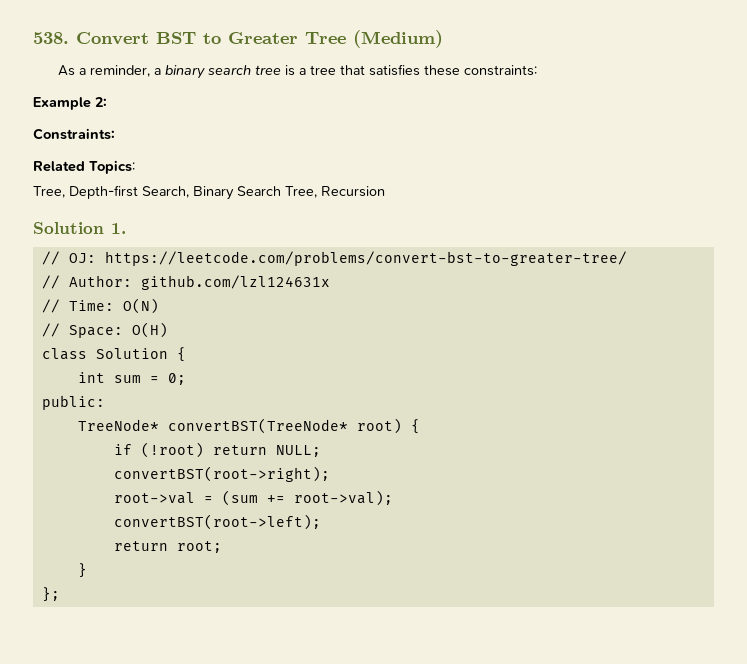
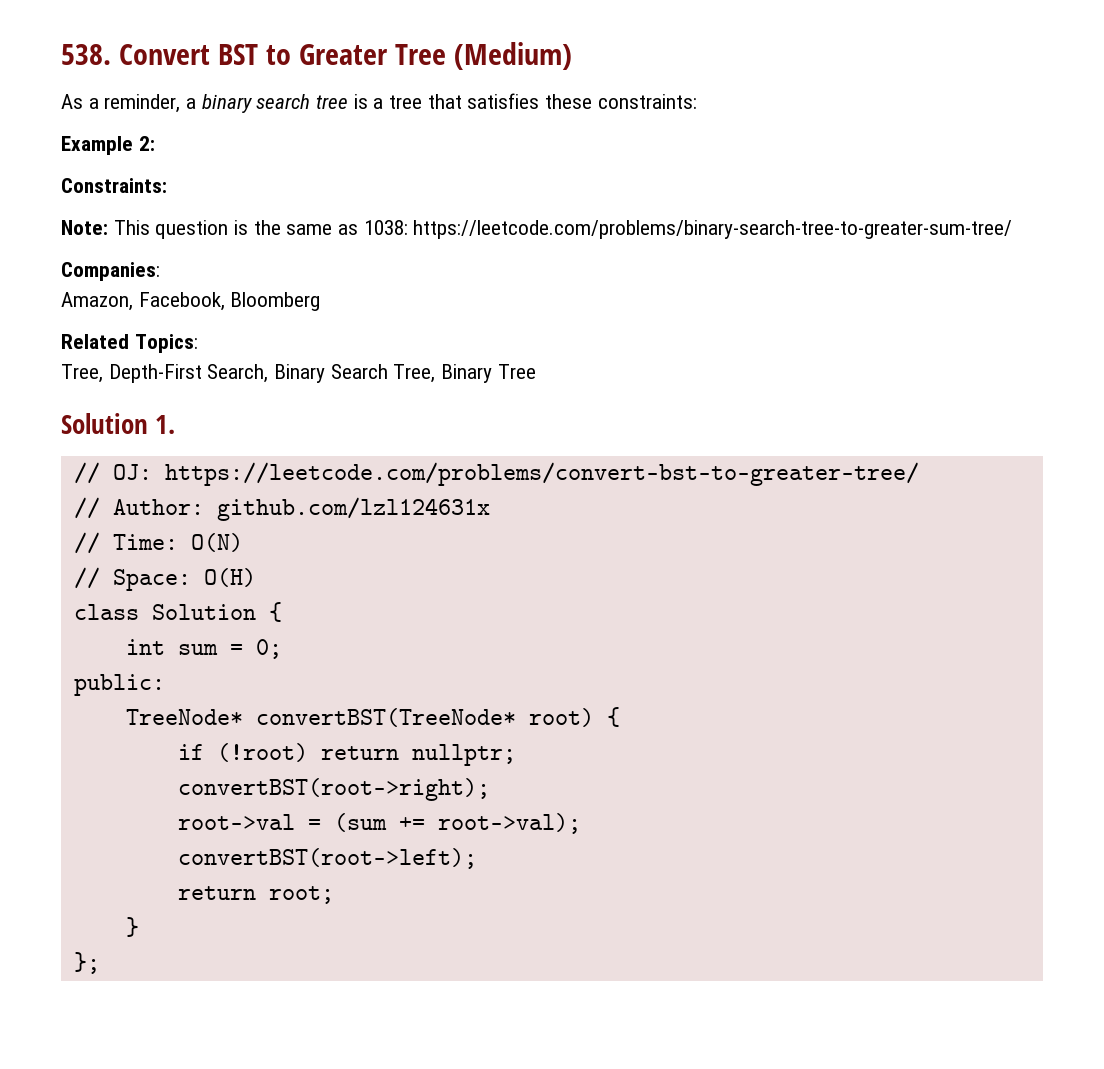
(115, 134) none -> [61,220,1013,239] [61,262,160,281] [61,292,321,311] // Note: This question is the same as 1038: https://leetcode.com/problems/binary-search-tree-to-greater-sum-tree/ // Companies: // Amazon, Facebook, Bloomberg
[69,185,138,199] Depth-first -> [108,364,202,383] Depth-First
[321,186,385,197] Recursion -> [441,364,536,383] Binary Tree
[275,445,321,457] NULL; -> [411,744,516,766] nullptr;

